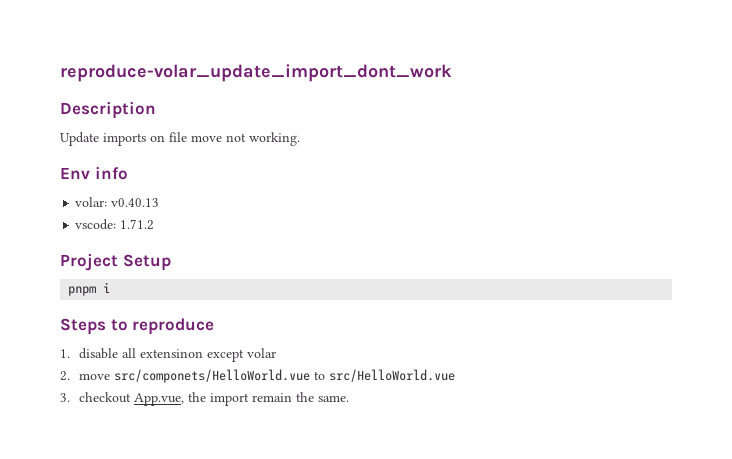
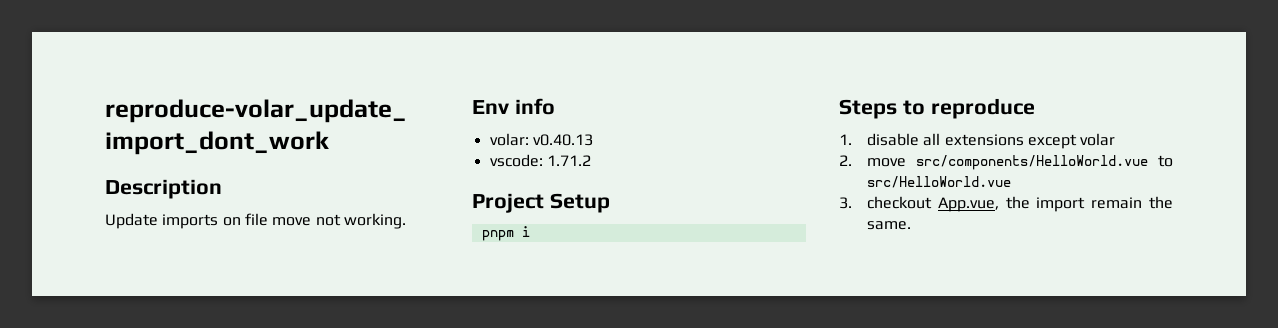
[139,349,203,358] extensinon -> [944,134,1024,146] extensions
[113,369,310,383] src/componets/HelloWorld.vue -> [916,155,1149,170] src/components/HelloWorld.vue

